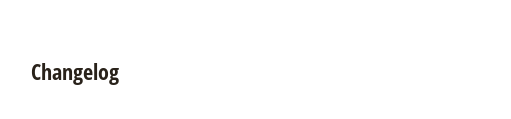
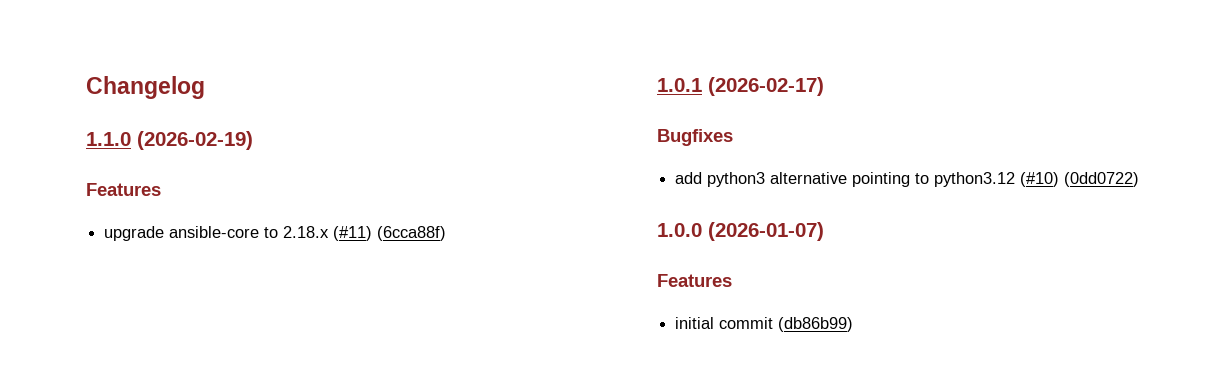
(119, 74) none -> [86,131,253,150] [86,183,161,196] [104,226,447,241] [657,77,824,96] [657,129,733,146] [675,172,1140,187] [657,222,824,241] [657,274,732,287] [675,317,854,332] // 1.1.0 (2026-02-19) // Features // upgrade ansible-core to 2.18.x (#11) (6cca88f) // 1.0.1 (2026-02-17) // Bugfixes // add python3 alternative pointing to python3.12 (#10) (0dd0722) // 1.0.0 (2026-01-07) // Features // initial commit (db86b99)

